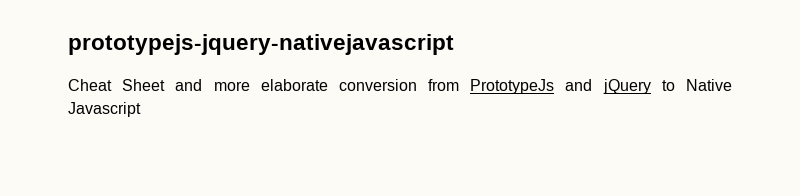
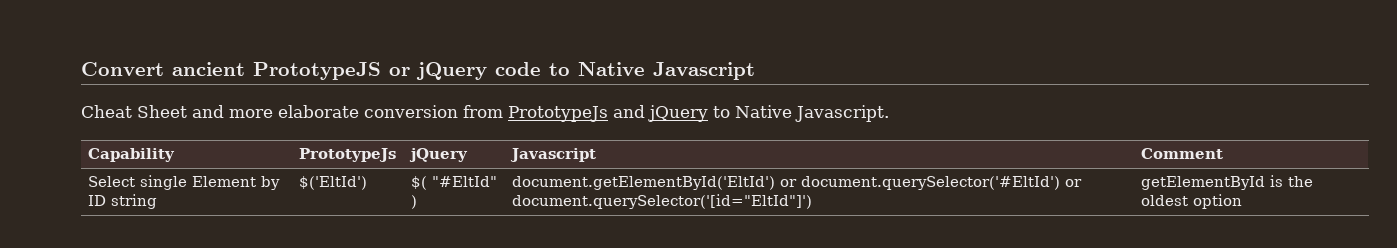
[68,34,454,55] prototypejs-jquery-nativejavascript -> [81,62,755,80] Convert ancient PrototypeJS or jQuery code to Native Javascript
[68,102,141,117] Javascript -> [795,105,889,122] [88,148,176,162] [299,148,397,162] [409,148,469,162] [510,148,597,162] [1141,148,1224,159] [88,175,281,190] [88,194,158,209] [299,176,368,190] [411,176,498,190] [411,195,418,209] [512,176,1083,190] [512,194,813,209] [1141,175,1314,190] [1141,194,1243,209] Javascript. // Capability | PrototypeJs | jQuery | Javascript | Comment // Select single Element by ID string | $('EltId') | $( "#EltId" ) | document.getElementById('EltId') or document.querySelector('#EltId') or document.querySelector('[id="EltId"]') | getElementById is the oldest option

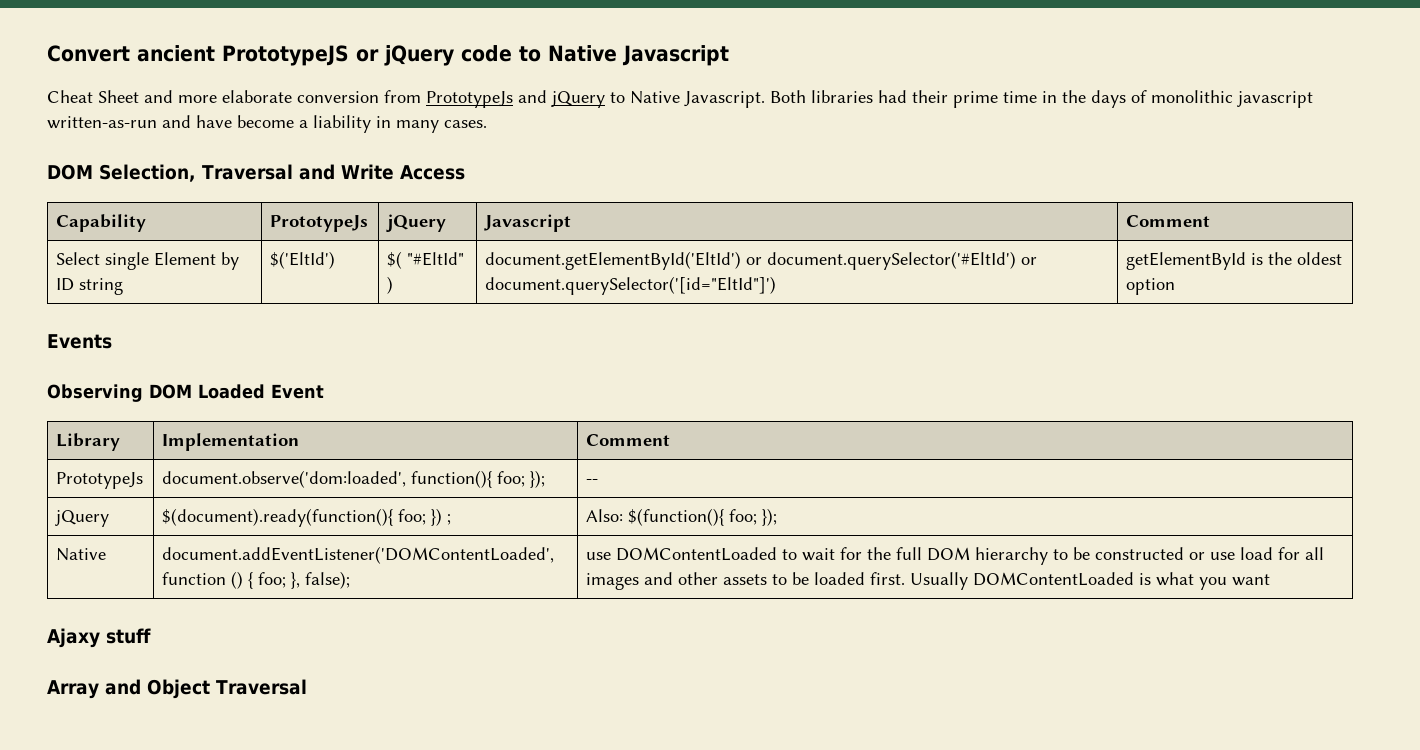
(889, 113) none -> [770,90,1313,108] [47,115,487,133] [47,164,465,182] Both libraries had their prime time in the days of monolithic javascript written-as-run and have become a liability in many cases. // DOM Selection, Traversal and Write Access
(1243, 201) none -> [47,334,112,349] [47,384,324,402] [56,433,121,451] [162,433,300,451] [586,434,671,446] [56,472,144,489] [162,470,546,488] [586,479,599,484] [55,510,110,527] [162,508,452,527] [586,508,778,526] [56,548,107,561] [162,546,555,564] [162,571,351,589] [586,547,1325,565] [586,572,1271,590] [47,628,151,648] [47,679,307,699] // Events // Observing DOM Loaded Event // Library | Implementation | Comment // PrototypeJs | document.observe('dom:loaded', function(){ foo; }); | -- // jQuery | $(document).ready(function(){ foo; }) ; | Also: $(function(){ foo; }); // Native | document.addEventListener('DOMContentLoaded', function () { foo; }, false); | use DOMContentLoaded to wait for the full DOM hierarchy to be constructed or use load for all images and other assets to be loaded first. Usually DOMContentLoaded is what you want // Ajaxy stuff // Array and Object Traversal

